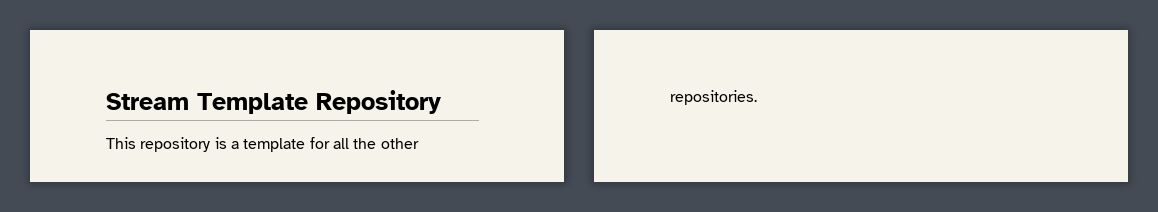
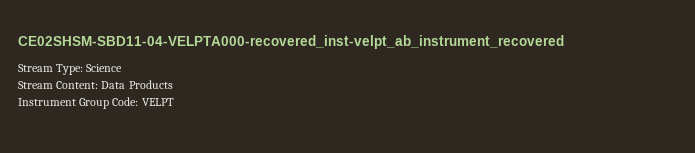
[106,90,441,114] [106,137,419,152] [670,90,757,105] Stream Template Repository // This repository is a template for all the other repositories. -> [18,35,564,49] [18,64,123,75] [18,80,173,89] [18,97,174,109] CE02SHSM-SBD11-04-VELPTA000-recovered_inst-velpt_ab_instrument_recovered // Stream Type: Science // Stream Content: Data Products // Instrument Group Code: VELPT

